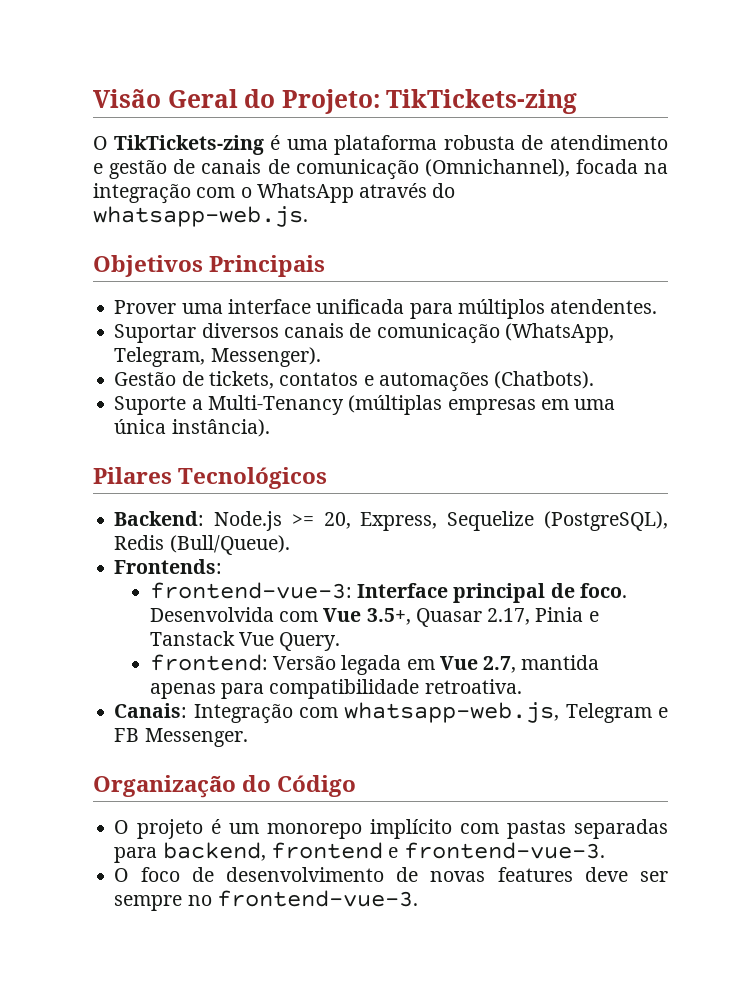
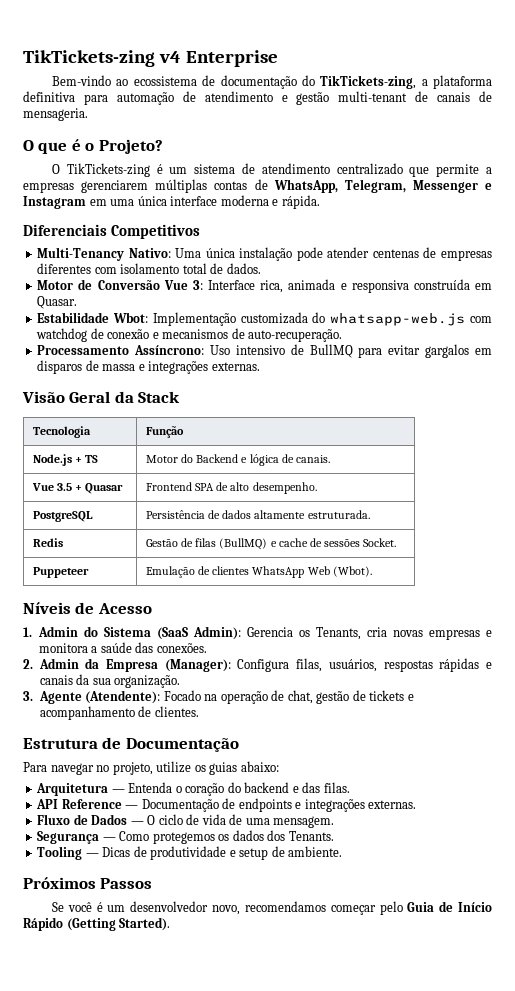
[93,89,578,114] [93,135,668,155] [93,159,668,180] [93,183,456,204] [93,206,308,227] [93,255,326,277] [114,299,658,319] [114,323,614,344] [114,347,321,367] [114,371,595,392] [114,395,616,415] [114,419,270,437] [93,467,328,489] [114,511,668,531] [114,535,290,555] [114,559,223,574] [149,582,627,603] [149,607,599,627] [149,631,341,651] [149,654,600,675] [149,679,522,699] [114,702,668,724] [114,728,248,747] [93,775,357,798] [114,819,669,839] [114,842,605,863] [114,867,669,882] [114,890,418,911] Visão Geral do Projeto: TikTickets-zing // O TikTickets-zing é uma plataforma robusta de atendimento e gestão de canais de comunicação (Omnichannel), focada na integração com o WhatsApp através do whatsapp-web.js. // Objetivos Principais // Prover uma interface unificada para múltiplos atendentes. // Suportar diversos canais de comunicação (WhatsApp, Telegram, Messenger). // Gestão de tickets, contatos e automações (Chatbots). // Suporte a Multi-Tenancy (múltiplas empresas em uma única instância). // Pilares Tecnológicos // Backend: Node.js >= 20, Express, Sequelize (PostgreSQL), Redis (Bull/Queue). // Frontends: // frontend-vue-3: Interface principal de foco. Desenvolvida com Vue 3.5+, Quasar 2.17, Pinia e Tanstack Vue Query. // frontend: Versão legada em Vue 2.7, mantida apenas para compatibilidade retroativa. // Canais: Integração com whatsapp-web.js, Telegram e FB Messenger. // Organização do Código // O projeto é um monorepo implícito com pastas separadas para backend, frontend e frontend-vue-3. // O foco de desenvolvimento de novas features deve ser sempre no frontend-vue-3. -> [23,50,278,67] [52,75,492,89] [23,91,492,105] [23,108,88,121] [23,139,163,154] [52,163,492,177] [23,179,492,193] [23,195,320,209] [23,224,200,239] [37,247,493,261] [37,263,261,274] [37,279,492,293] [37,296,78,309] [37,312,492,326] [36,328,343,342] [37,344,492,358] [37,360,260,374] [22,391,181,403] [33,426,92,438] [146,426,185,438] [33,454,99,466] [146,454,330,466] [32,483,124,494] [146,482,317,494] [33,511,94,522] [146,510,370,519] [33,538,64,547] [146,538,396,550] [33,567,90,578] [146,566,372,578] [23,602,152,614] [23,626,493,640] [38,642,207,653] [23,658,493,672] [39,674,181,688] [23,690,414,704] [39,706,199,720] [23,737,239,752] [23,761,279,775] [36,782,350,796] [36,798,417,812] [37,814,335,828] [37,830,334,844] [37,846,343,860] [23,877,153,889] [52,901,493,915] [23,917,171,931] TikTickets-zing v4 Enterprise // Bem-vindo ao ecossistema de documentação do TikTickets-zing, a plataforma definitiva para automação de atendimento e gestão multi-tenant de canais de mensageria. // O que é o Projeto? // O TikTickets-zing é um sistema de atendimento centralizado que permite a empresas gerenciarem múltiplas contas de WhatsApp, Telegram, Messenger e Instagram em uma única interface moderna e rápida. // Diferenciais Competitivos // Multi-Tenancy Nativo: Uma única instalação pode atender centenas de empresas diferentes com isolamento total de dados. // Motor de Conversão Vue 3: Interface rica, animada e responsiva construída em Quasar. // Estabilidade Wbot: Implementação customizada do whatsapp-web.js com watchdog de conexão e mecanismos de auto-recuperação. // Processamento Assíncrono: Uso intensivo de BullMQ para evitar gargalos em disparos de massa e integrações externas. // Visão Geral da Stack // Tecnologia | Função // Node.js + TS | Motor do Backend e lógica de canais. // Vue 3.5 + Quasar | Frontend SPA de alto desempenho. // PostgreSQL | Persistência de dados altamente estruturada. // Redis | Gestão de filas (BullMQ) e cache de sessões Socket. // Puppeteer | Emulação de clientes WhatsApp Web (Wbot). // Níveis de Acesso // 1. Admin do Sistema (SaaS Admin): Gerencia os Tenants, cria novas empresas e monitora a saúde das conexões. // 2. Admin da Empresa (Manager): Configura filas, usuários, respostas rápidas e canais da sua organização. // 3. Agente (Atendente): Focado na operação de chat, gestão de tickets e acompanhamento de clientes. // Estrutura de Documentação // Para navegar no projeto, utilize os guias abaixo: // Arquitetura — Entenda o coração do backend e das filas. // API Reference — Documentação de endpoints e integrações externas. // Fluxo de Dados — O ciclo de vida de uma mensagem. // Segurança — Como protegemos os dados dos Tenants. // Tooling — Dicas de produtividade e setup de ambiente. // Próximos Passos // Se você é um desenvolvedor novo, recomendamos começar pelo Guia de Início Rápido (Getting Started).

